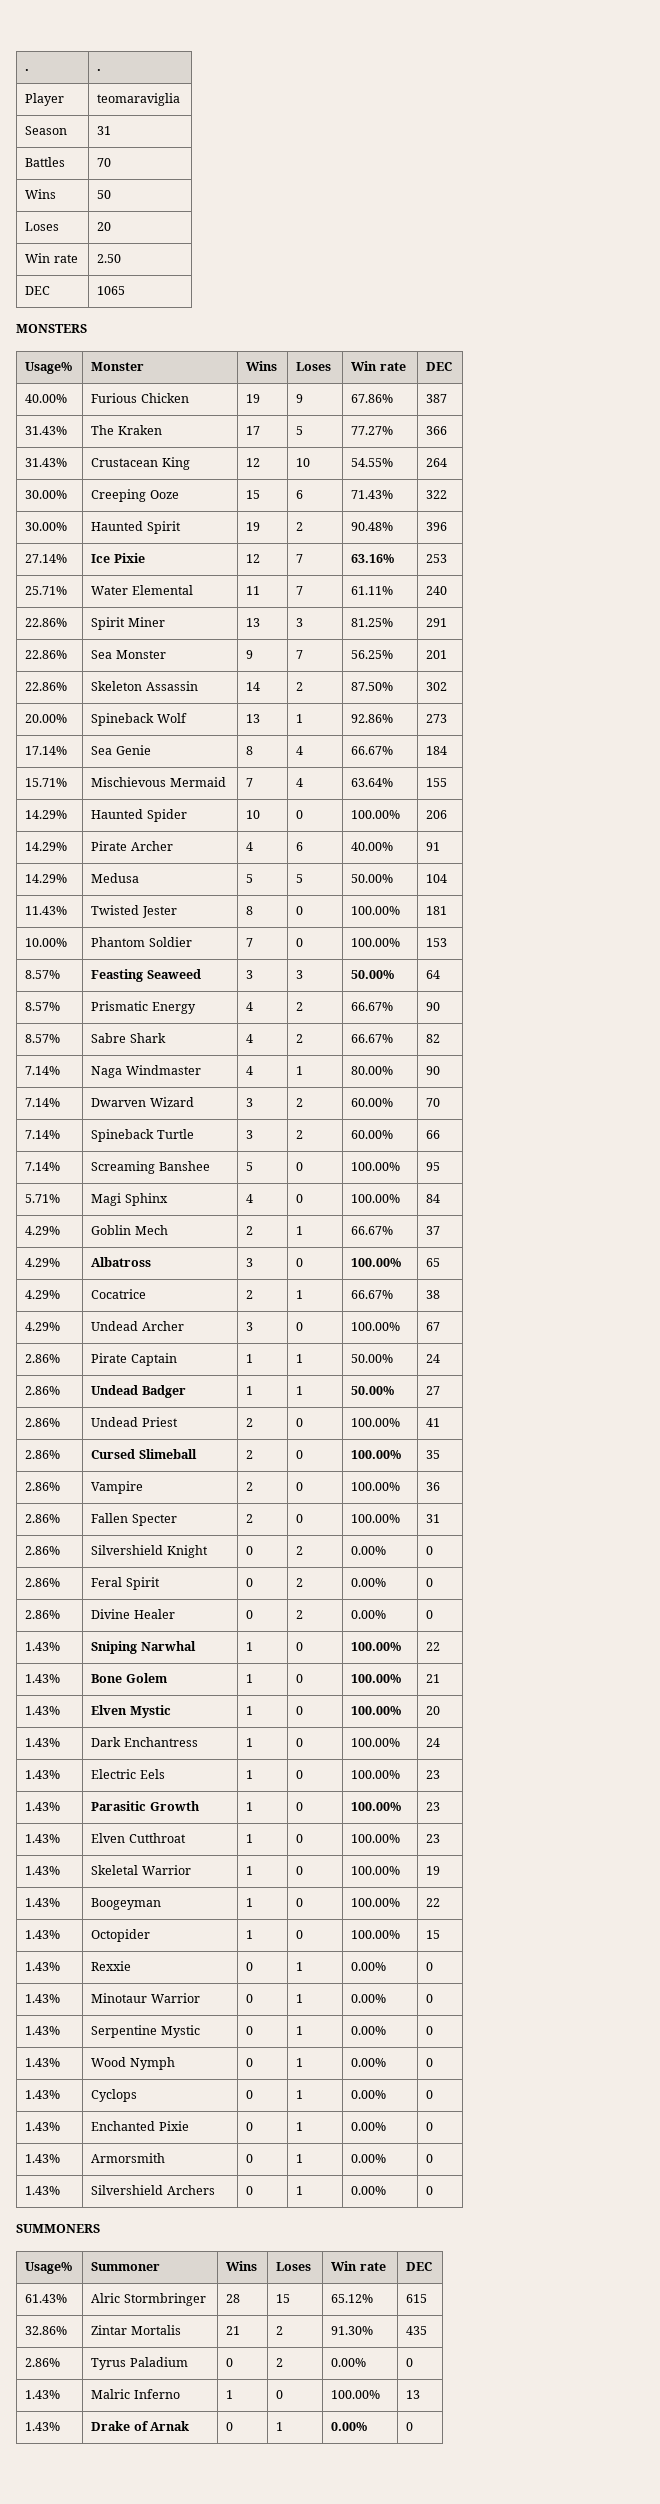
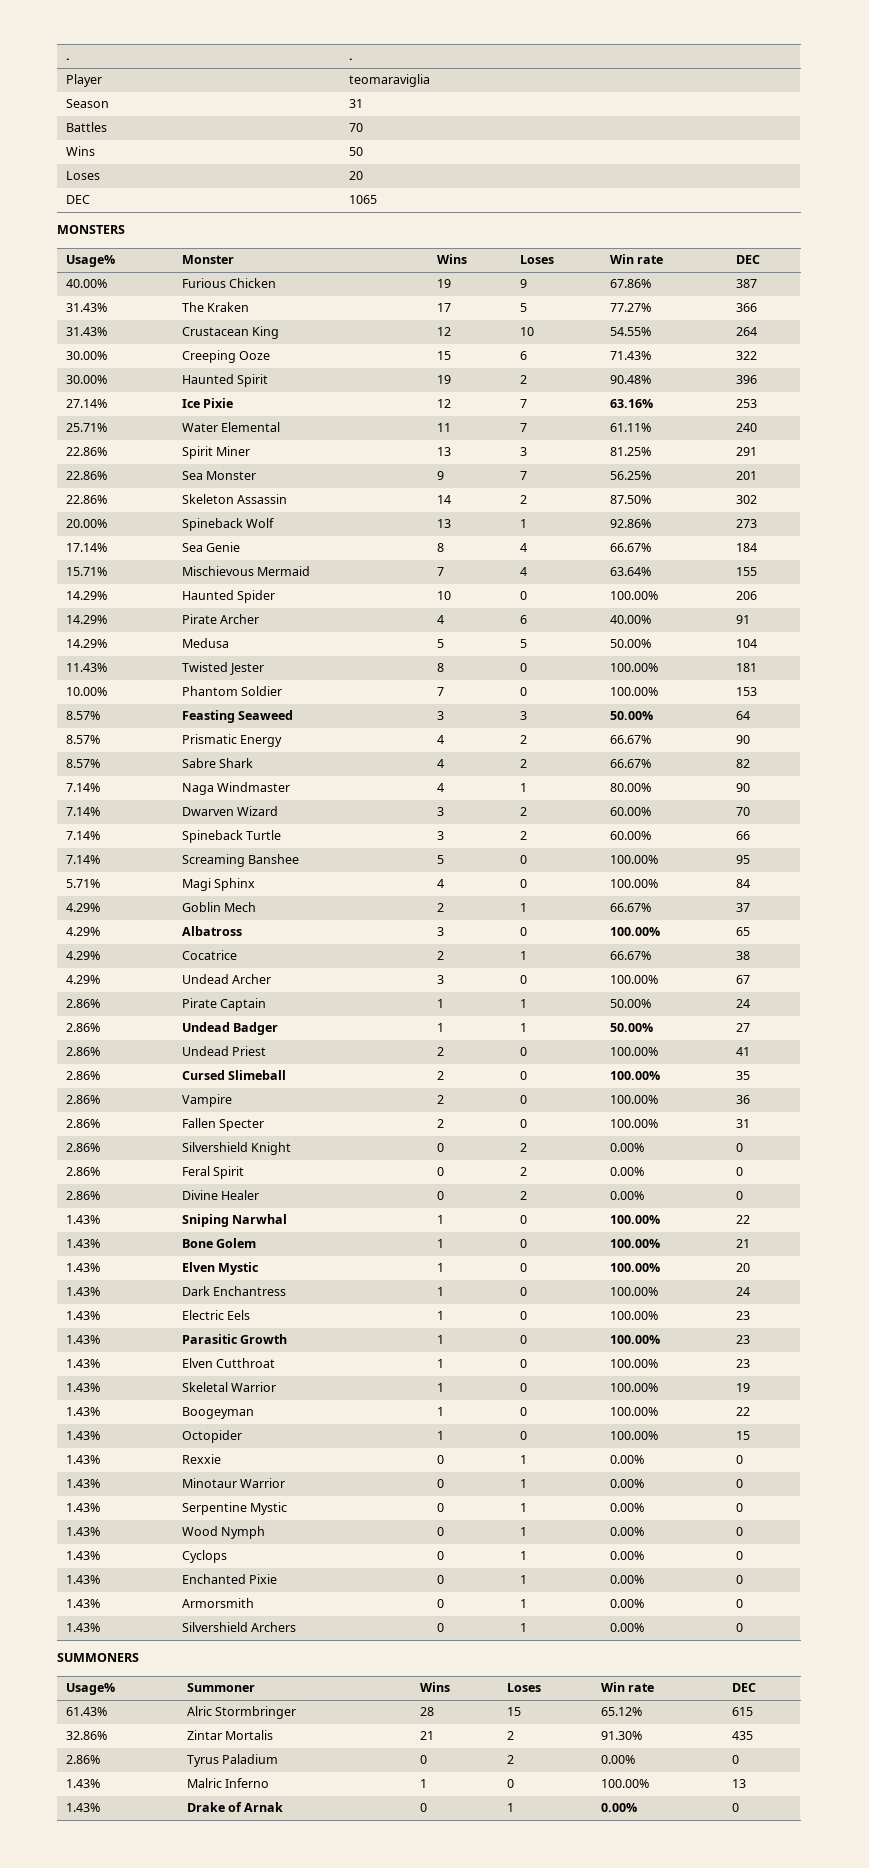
[25,253,78,263] [97,254,122,263] // Win rate | 2.50 -> (363, 175) none

